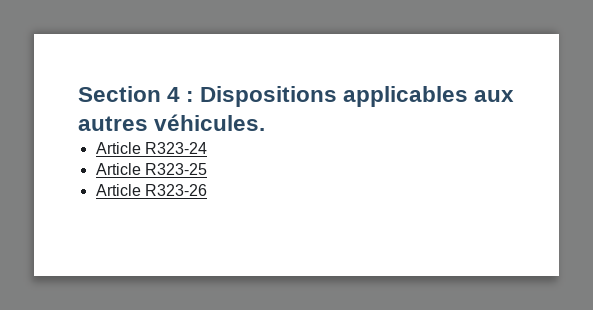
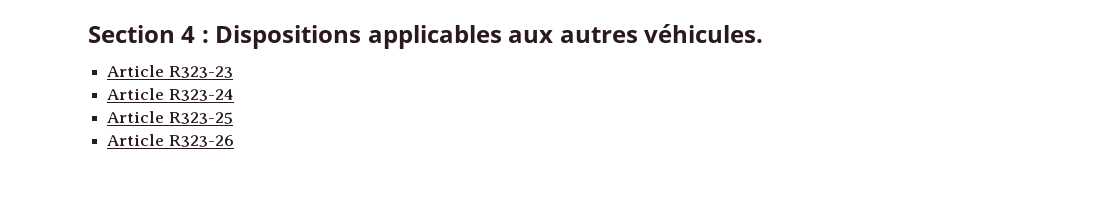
(266, 122) none -> [107,65,233,78] // Article R323-23

